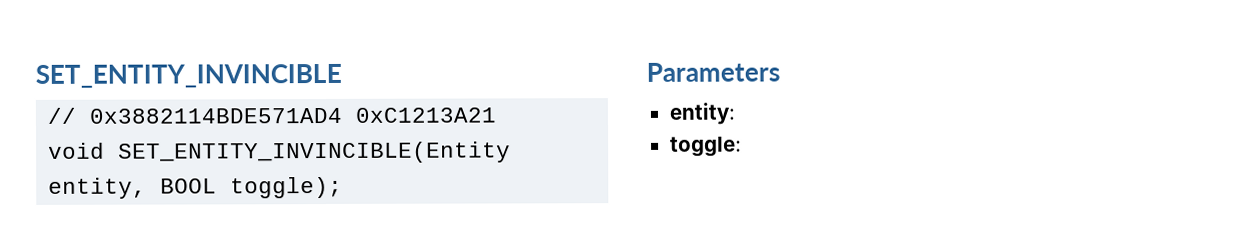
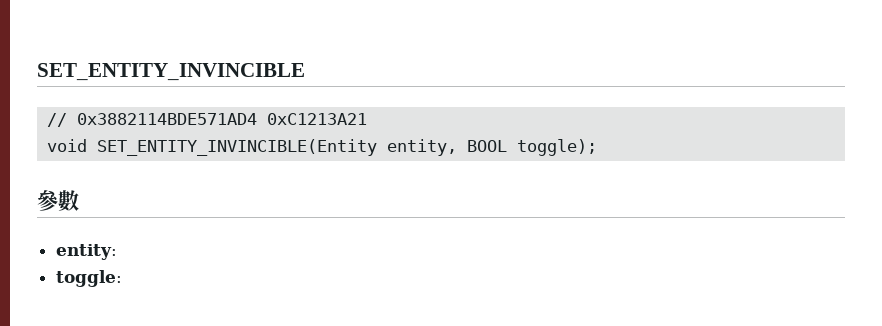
[646,62,780,82] Parameters -> [37,190,79,211] 參數

